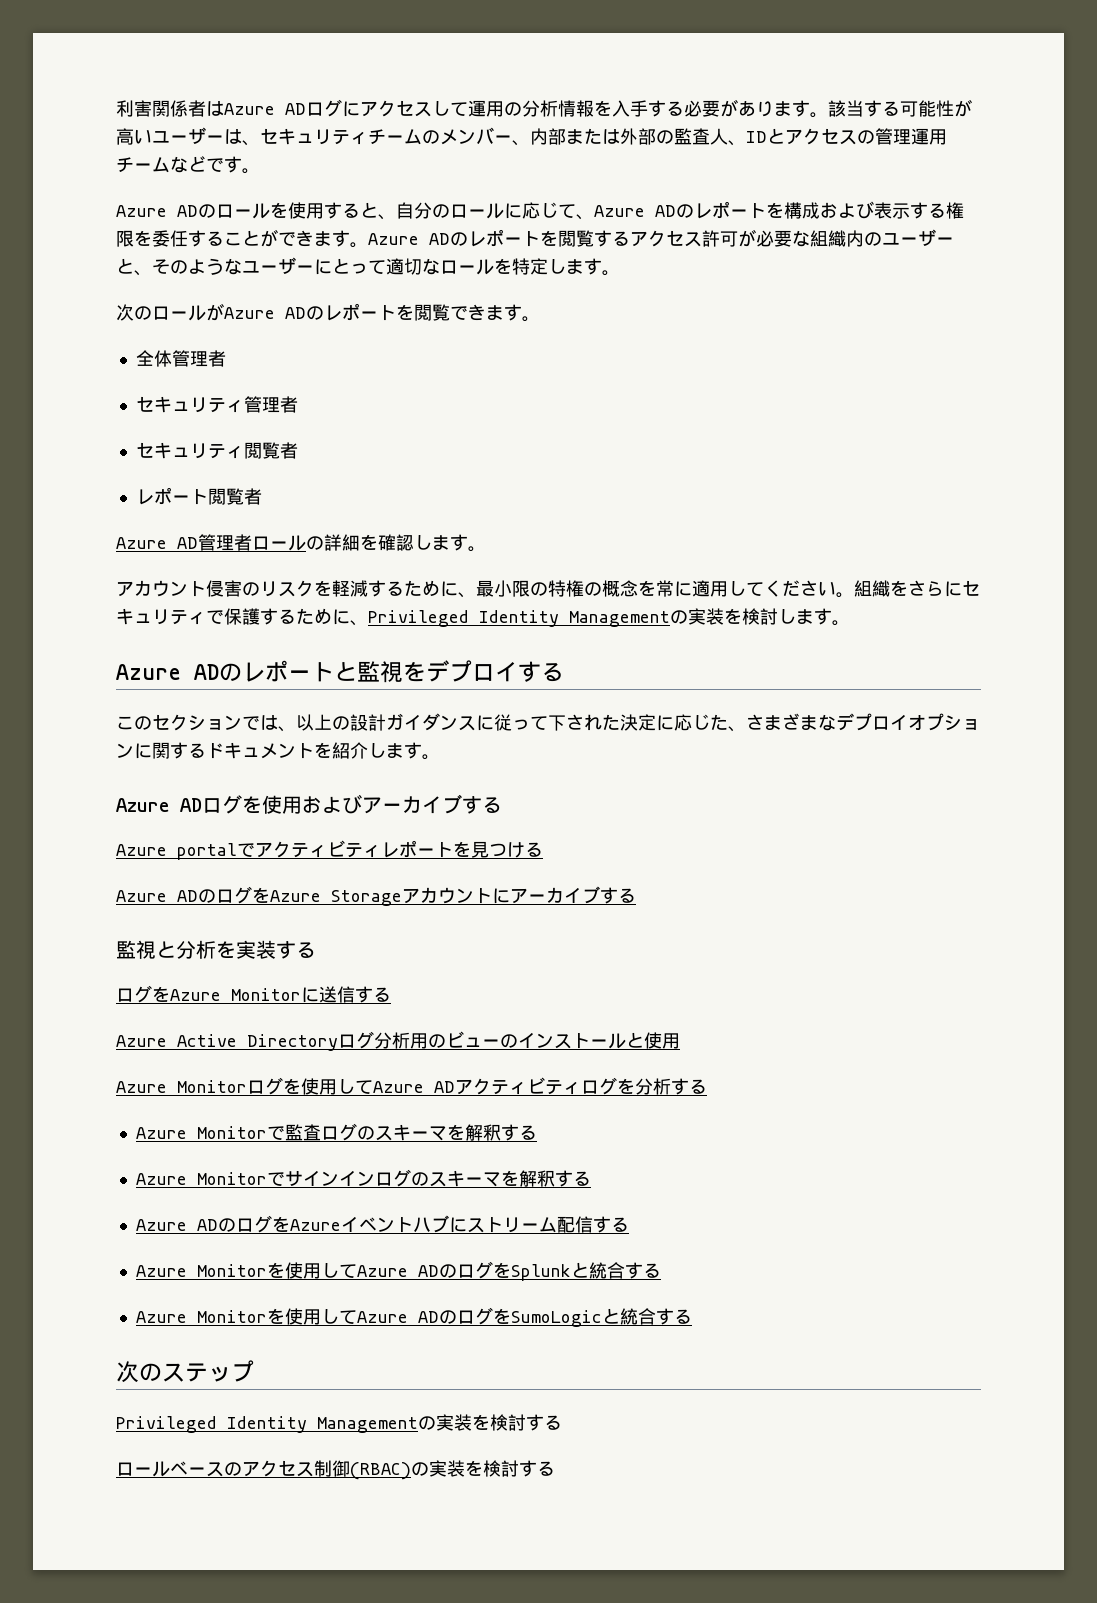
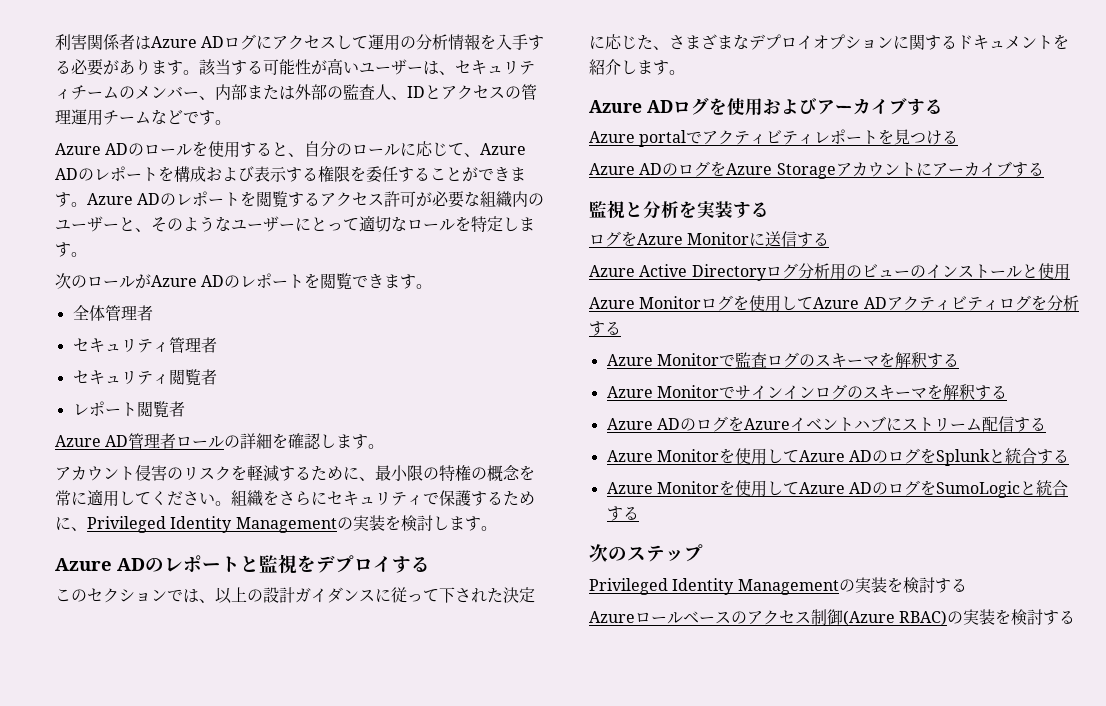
(562, 1422) none -> [589,611,635,623] Azure
[350,1462,411,1480] (RBAC) -> [843,610,948,626] (Azure RBAC)

